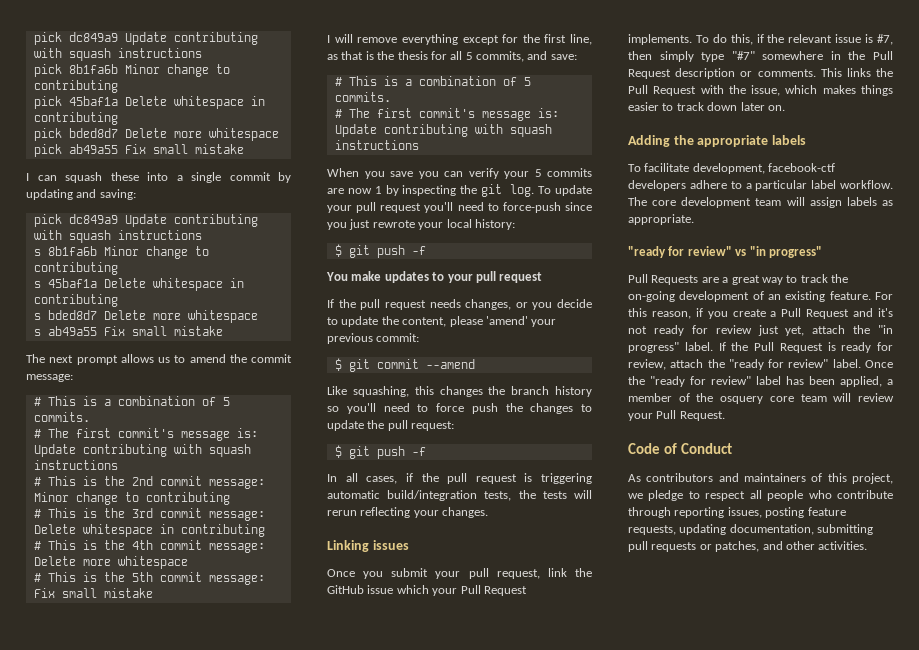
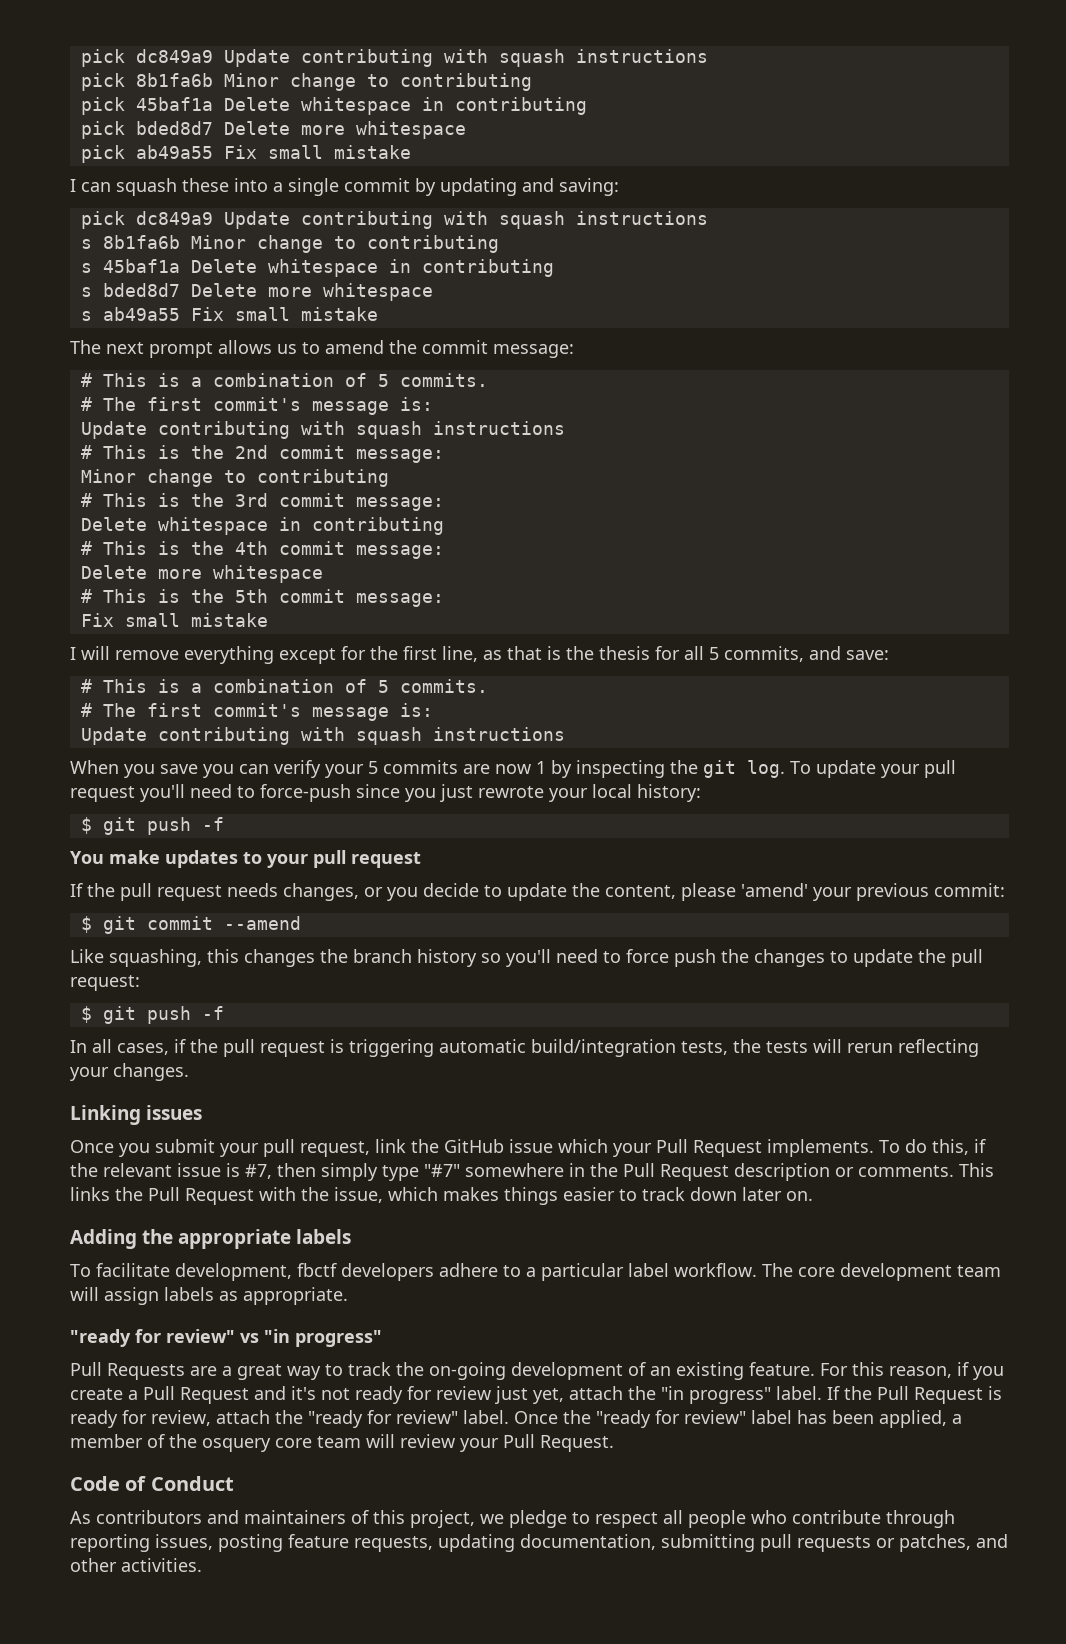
[768,163,836,172] facebook-ctf -> [297,1263,337,1277] fbctf

